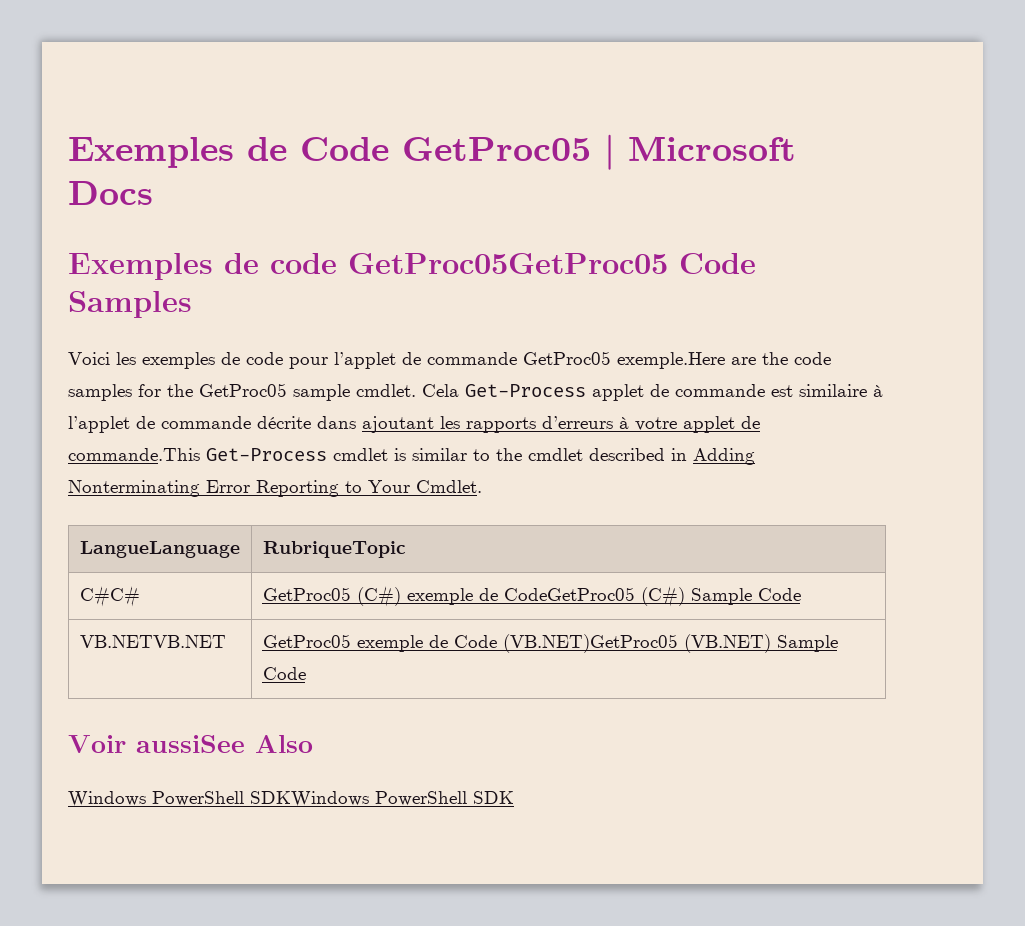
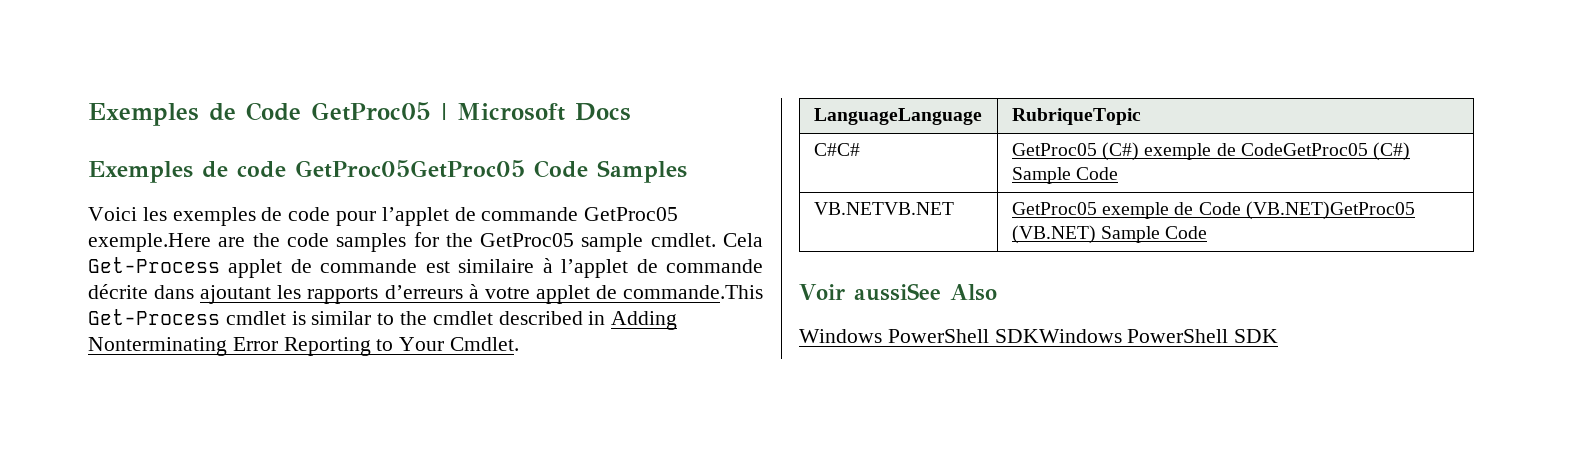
[79,541,240,558] LangueLanguage -> [813,108,982,125] LanguageLanguage

